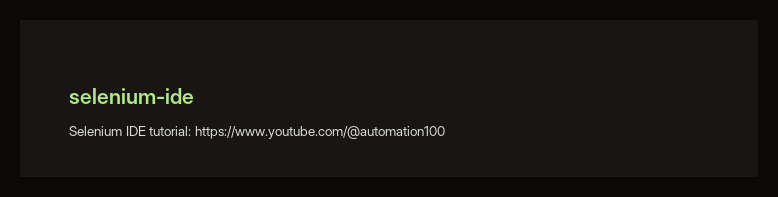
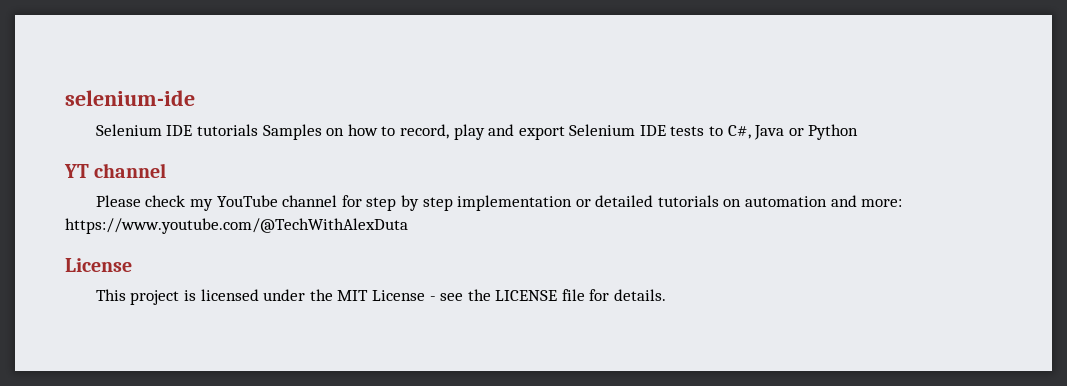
[149,126,445,139] tutorial: https://www.youtube.com/@automation100 -> [196,124,859,140] [64,163,167,178] [95,195,903,211] [65,218,408,234] [65,258,132,272] [95,289,667,305] tutorials Samples on how to record, play and export Selenium IDE tests to C#, Java or Python // YT channel // Please check my YouTube channel for step by step implementation or detailed tutorials on automation and more: https://www.youtube.com/@TechWithAlexDuta // License // This project is licensed under the MIT License - see the LICENSE file for details.

